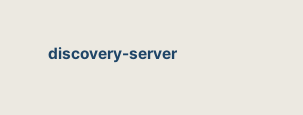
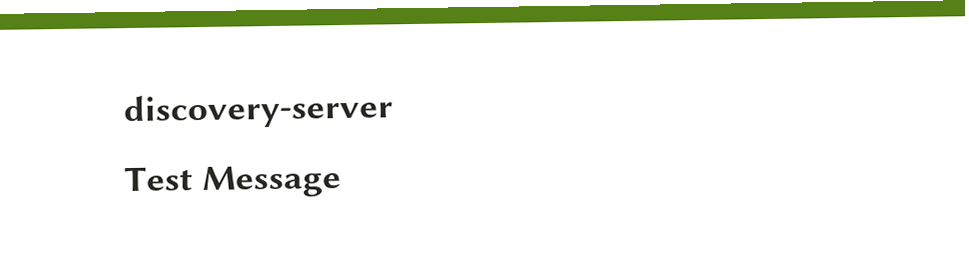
(178, 55) none -> [124,165,341,199] // Test Message

